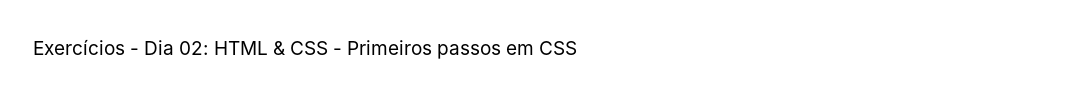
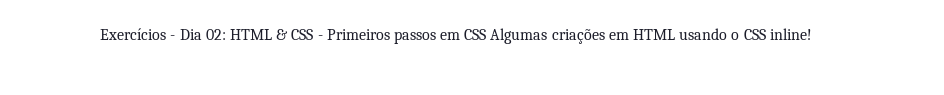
(578, 48) none -> [490,28,812,44] Algumas criações em HTML usando o CSS inline!

